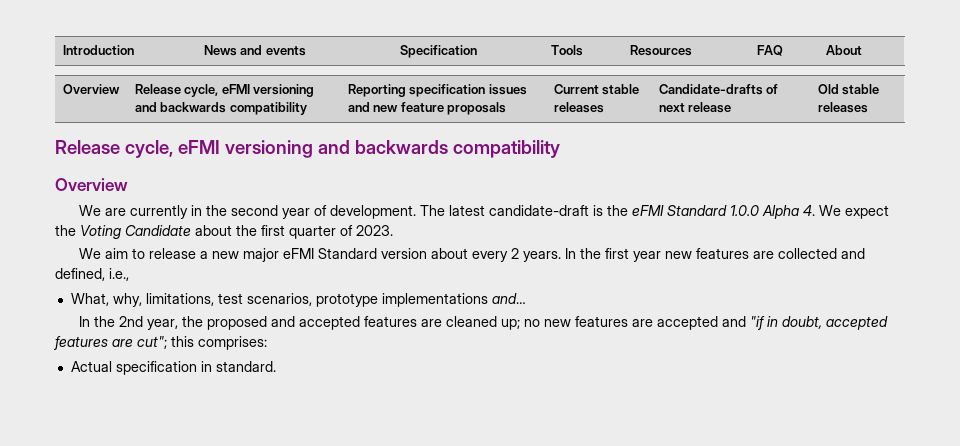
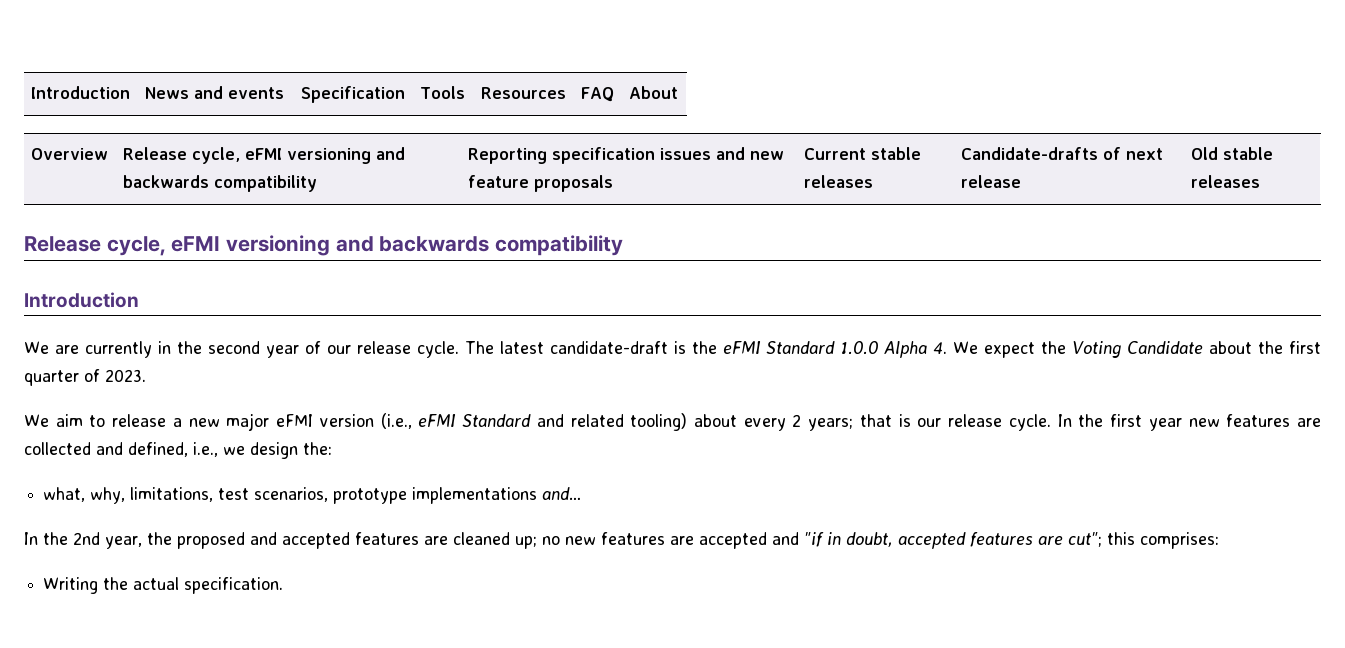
[55,178,128,191] Overview -> [24,292,139,308] Introduction
[330,205,417,219] development. -> [327,341,460,358] our release cycle.
[318,248,562,262] Standard version about every 2 years. -> [319,413,1051,431] version (i.e., eFMI Standard and related tooling) about every 2 years; that is our release cycle.
[70,293,109,306] // What, -> [223,442,332,459] [43,487,86,502] we design the: // what,
[70,361,276,375] Actual specification in standard. -> [43,577,284,594] Writing the actual specification.

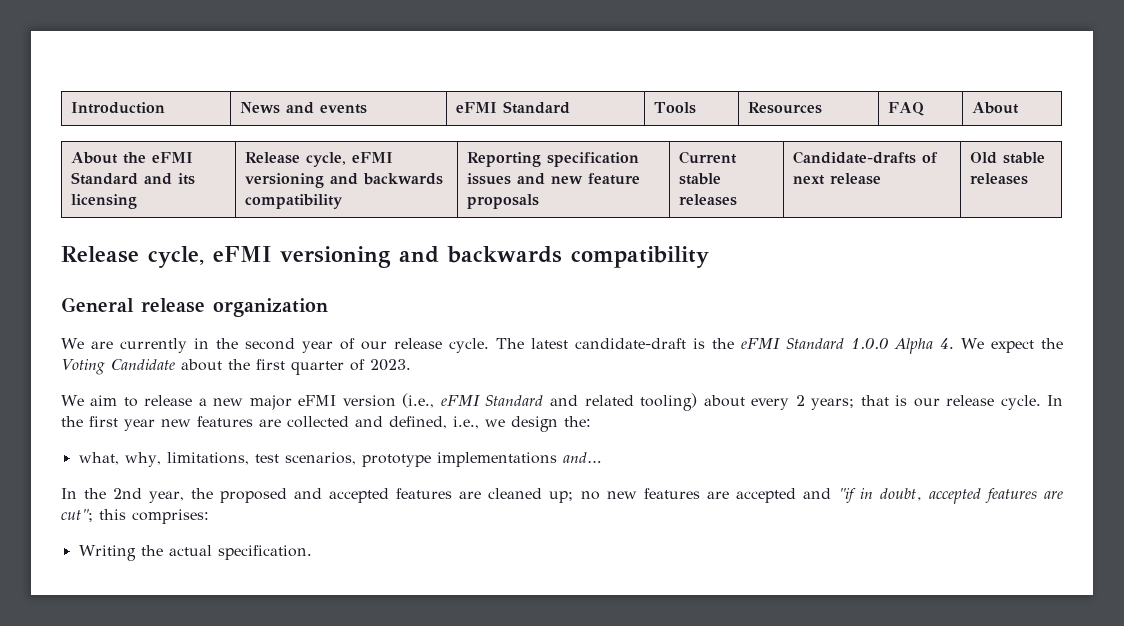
[301,86,406,103] Specification -> [456,101,571,114] eFMI Standard
[31,148,109,160] Overview -> [71,152,194,164] [71,172,196,185] [71,194,138,209] About the eFMI Standard and its licensing
[24,292,139,308] Introduction -> [61,297,328,317] General release organization

